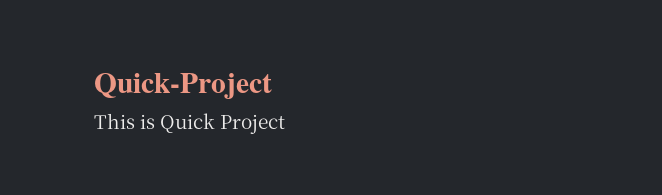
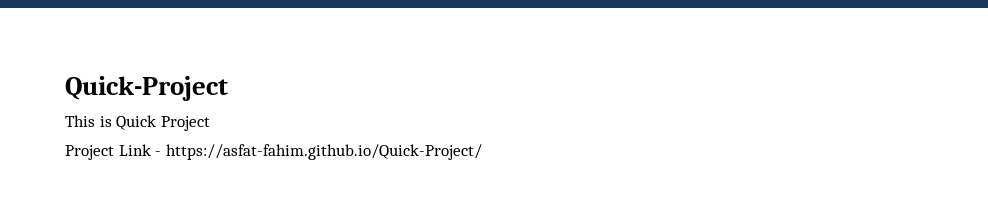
(286, 124) none -> [65,144,482,160] // Project Link - https://asfat-fahim.github.io/Quick-Project/

